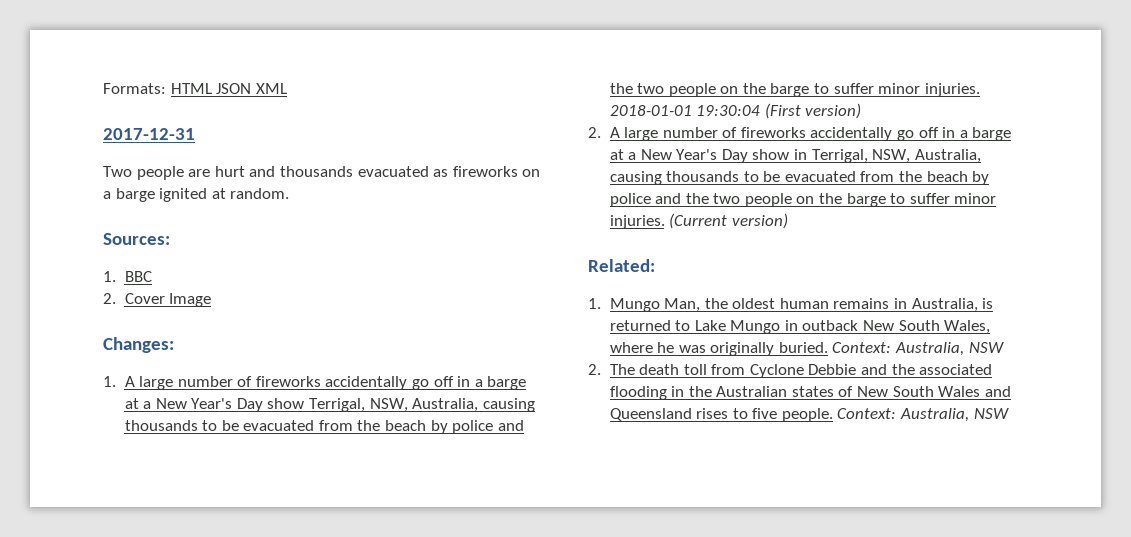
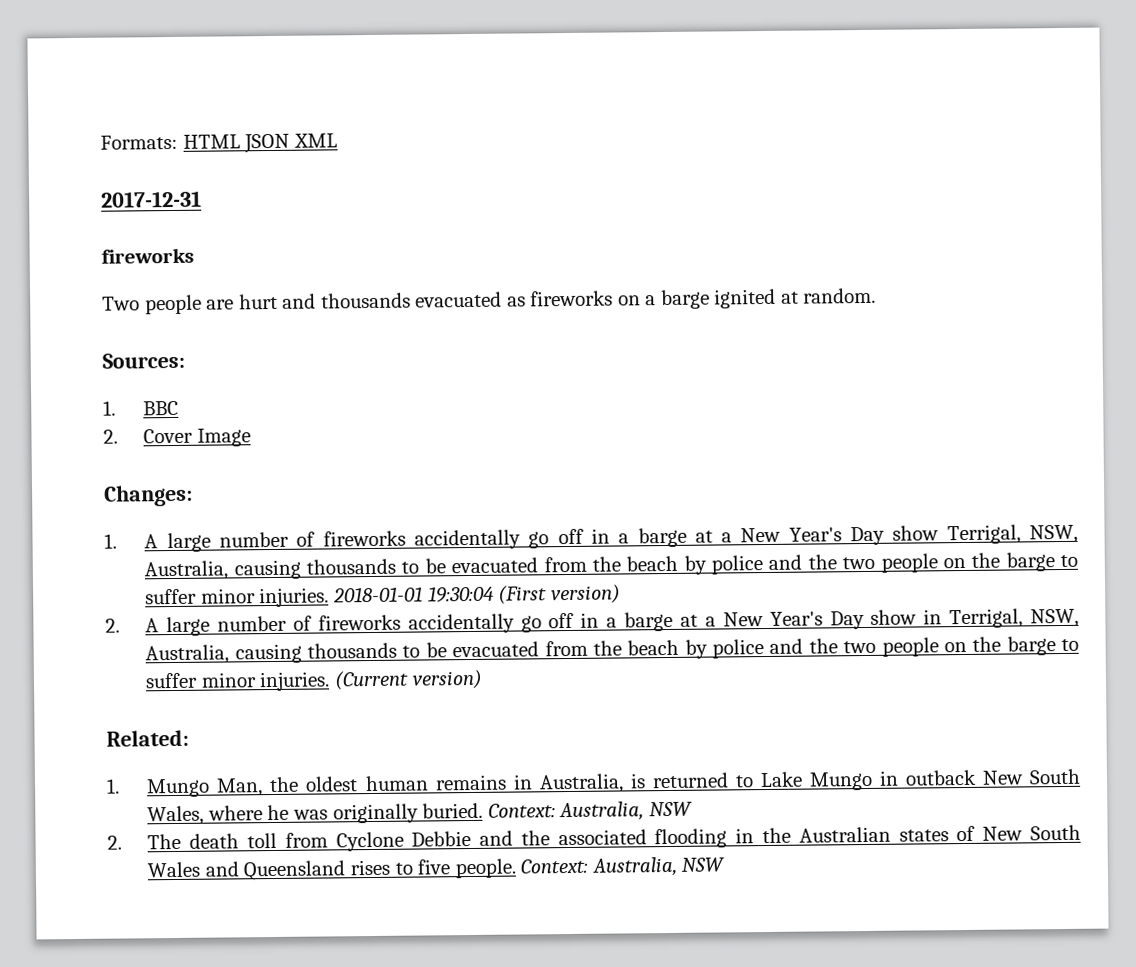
(195, 134) none -> [101,247,194,264] // fireworks

